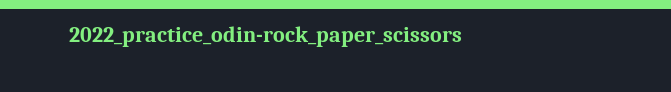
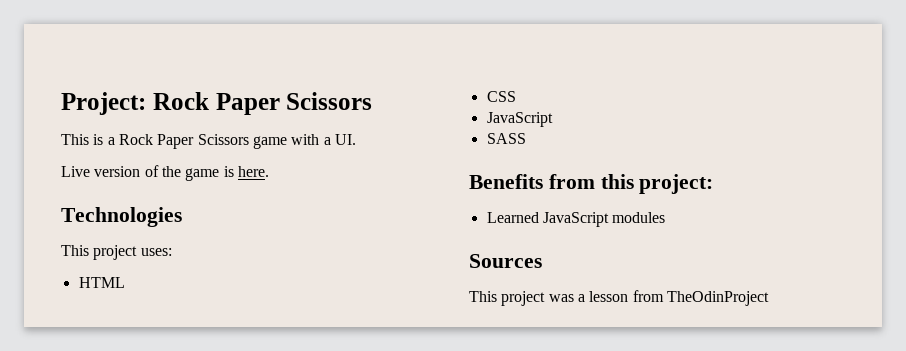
[69,26,462,47] 2022_practice_odin-rock_paper_scissors -> [61,92,373,115] [61,134,356,149] [61,165,269,181] [61,207,182,227] [61,245,172,260] [78,277,125,288] [486,91,516,102] [486,112,553,127] [486,133,526,144] [469,174,714,194] [486,212,666,227] [469,254,542,268] [469,290,769,306] Project: Rock Paper Scissors // This is a Rock Paper Scissors game with a UI. // Live version of the game is here. // Technologies // This project uses: // HTML // CSS // JavaScript // SASS // Benefits from this project: // Learned JavaScript modules // Sources // This project was a lesson from TheOdinProject

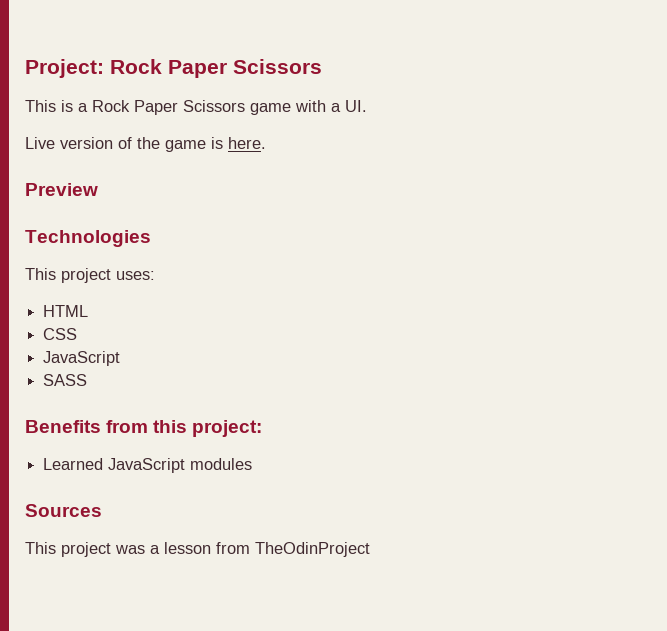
(269, 171) none -> [25,183,98,196] // Preview

